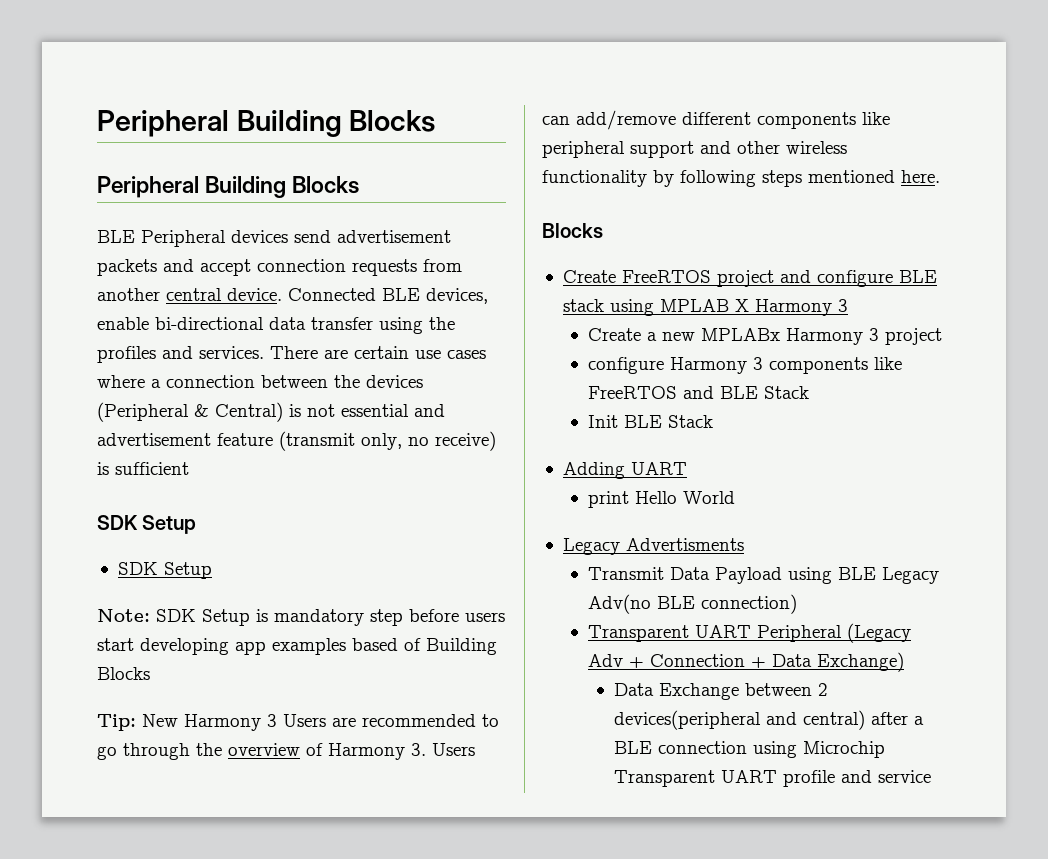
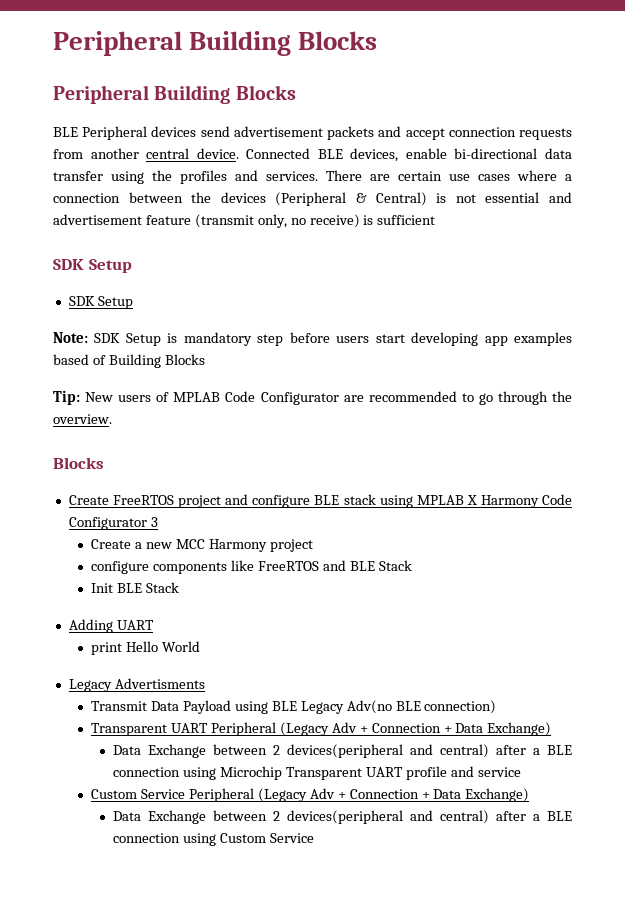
[184,714,326,731] Harmony 3 Users -> [118,391,339,405] users of MPLAB Code Configurator
[228,743,475,760] [542,110,890,130] [542,141,847,158] [542,170,940,187] overview of Harmony 3. Users can add/remove different components like peripheral support and other wireless functionality by following steps mentioned here. -> [53,414,112,424] overview.
(832, 307) none -> [542,494,573,505] [68,517,147,530] Code Configurator
[701,328,880,345] MPLABx Harmony 3 -> [175,539,267,552] MCC Harmony
[670,357,764,374] Harmony 3 -> (150, 567) none
(932, 776) none -> [91,788,530,802] [113,810,572,824] [113,833,315,846] // Custom Service Peripheral (Legacy Adv + Connection + Data Exchange) // Data Exchange between 2 devices(peripheral and central) after a BLE connection using Custom Service

